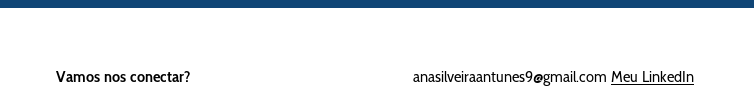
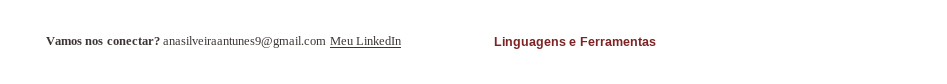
(694, 76) none -> [494,37,656,49] // Linguagens e Ferramentas

